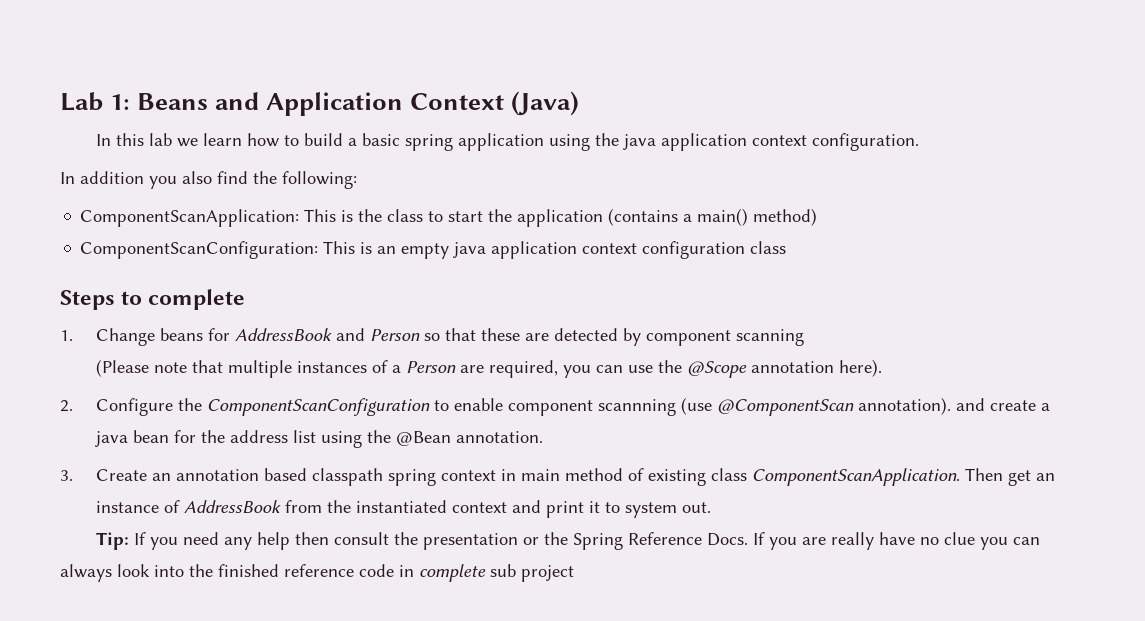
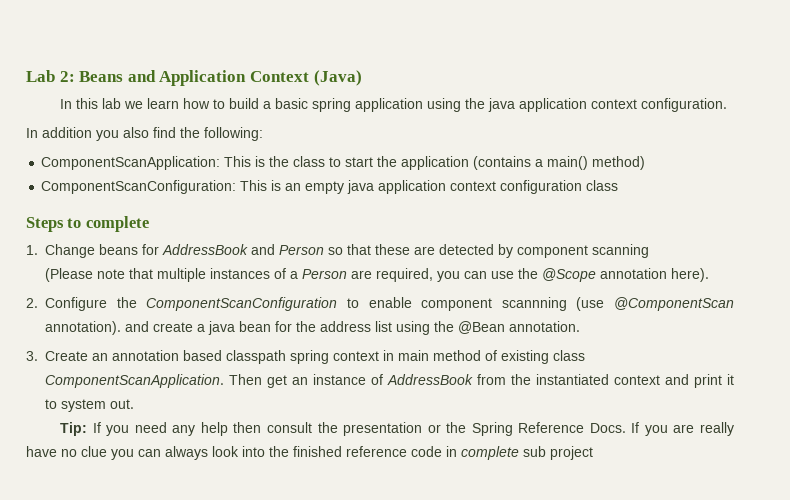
[110,94,131,110] 1: -> [59,71,75,82] 2:

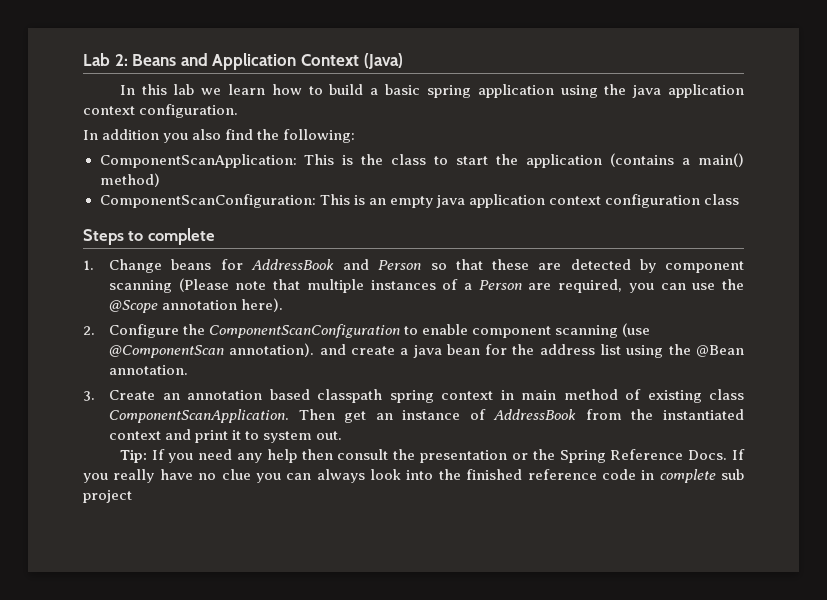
(649, 251) // -> (173, 286) none
[501,297,567,311] scannning -> [555,325,619,338] scanning
[673,424,695,433] are -> (108, 478) none

